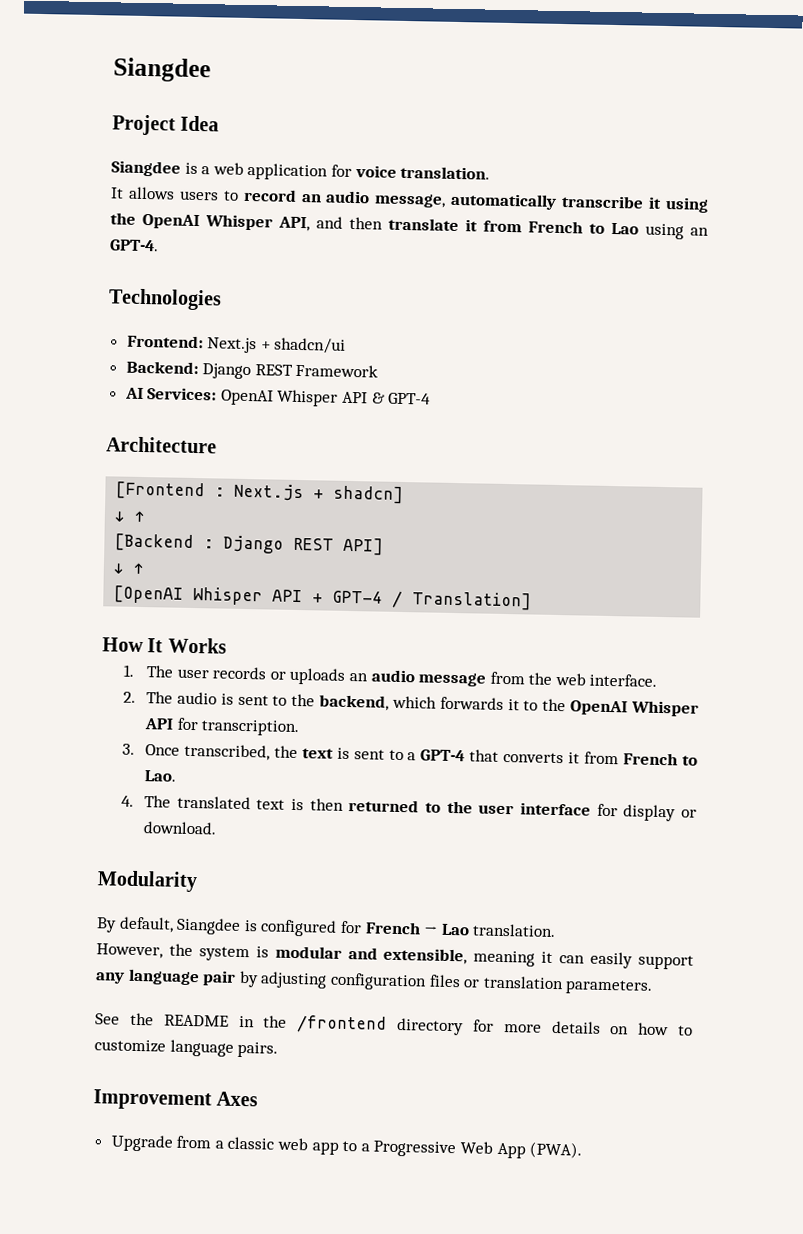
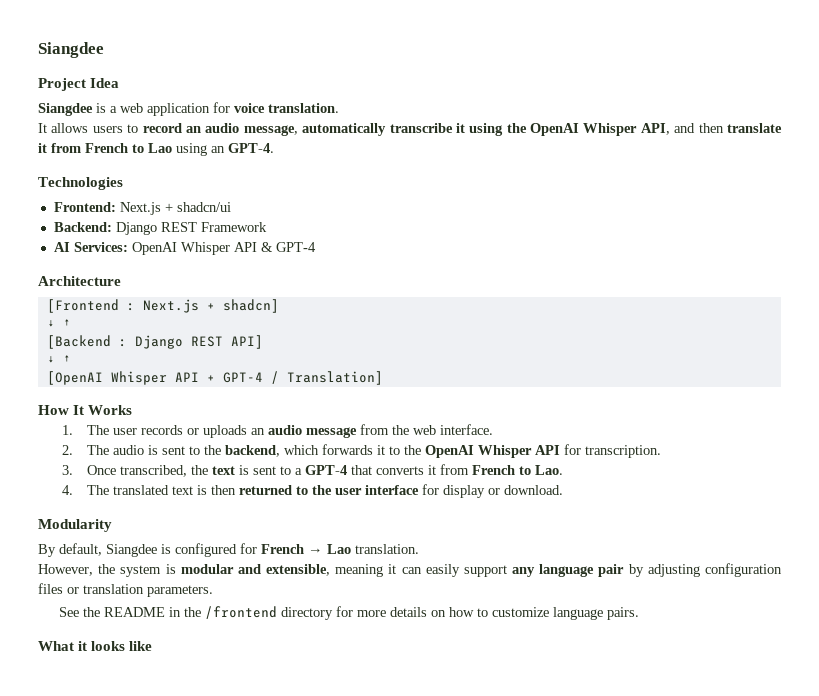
[93,1089,259,1111] [110,1134,583,1159] Improvement Axes // Upgrade from a classic web app to a Progressive Web App (PWA). -> [38,641,153,651] What it looks like

